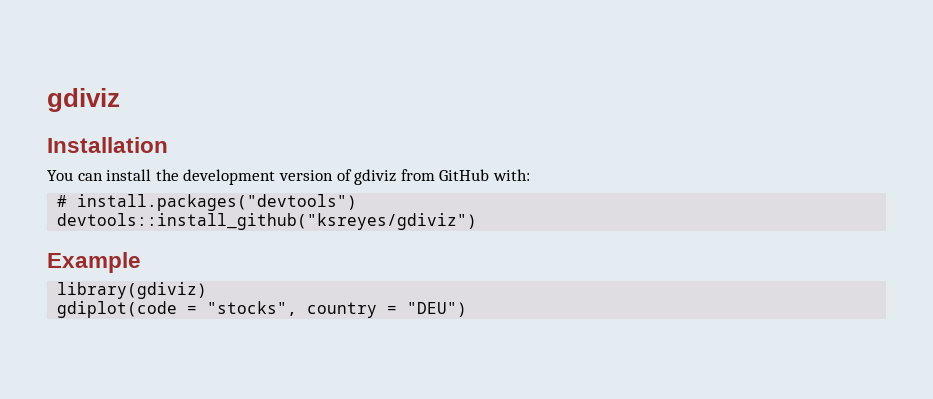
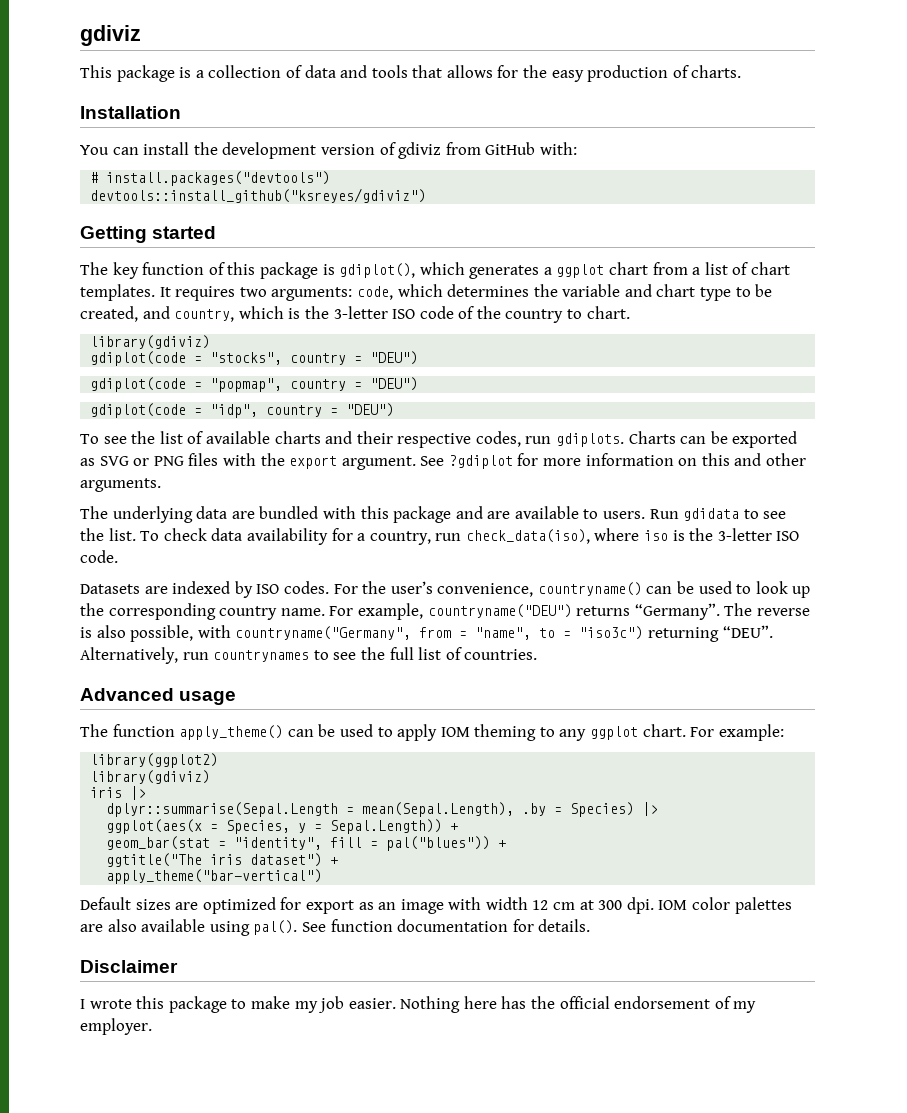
[47,88,120,112] gdiviz -> [80,25,141,46] [80,65,742,82] gdiviz // This package is a collection of data and tools that allows for the easy production of charts.
[47,252,141,273] Example -> [80,226,217,243] [80,262,791,279] [80,284,773,301] [80,306,630,323] Getting started // The key function of this package is gdiplot(), which generates a ggplot chart from a list of chart templates. It requires two arguments: code, which determines the variable and chart type to be created, and country, which is the 3-letter ISO code of the country to chart.
(468, 309) none -> [90,377,419,392] [90,403,395,418] [80,431,798,448] [80,453,807,470] [80,478,161,492] [80,506,787,523] [80,528,800,545] [80,550,118,563] [80,581,811,598] [80,603,810,620] [80,625,773,642] [80,647,538,664] [80,688,237,705] [80,724,784,741] [90,753,219,768] [90,770,211,784] [90,786,147,800] [106,802,659,817] [106,819,459,834] [106,836,507,851] [106,853,339,867] [106,869,323,884] [80,897,792,914] [80,919,591,936] [80,960,178,973] [80,996,757,1013] [80,1018,152,1035] // gdiplot(code = "popmap", country = "DEU") // gdiplot(code = "idp", country = "DEU") // To see the list of available charts and their respective codes, run gdiplots. Charts can be exported as SVG or PNG files with the export argument. See ?gdiplot for more information on this and other arguments. // The underlying data are bundled with this package and are available to users. Run gdidata to see the list. To check data availability for a country, run check_data(iso), where iso is the 3-letter ISO code. // Datasets are indexed by ISO codes. For the user’s convenience, countryname() can be used to look up the corresponding country name. For example, countryname("DEU") returns “Germany”. The reverse is also possible, with countryname("Germany", from = "name", to = "iso3c") returning “DEU”. Alternatively, run countrynames to see the full list of countries. // Advanced usage // The function apply_theme() can be used to apply IOM theming to any ggplot chart. For example: // library(ggplot2) // library(gdiviz) // iris |> // dplyr::summarise(Sepal.Length = mean(Sepal.Length), .by = Species) |> // ggplot(aes(x = Species, y = Sepal.Length)) + // geom_bar(stat = "identity", fill = pal("blues")) + // ggtitle("The iris dataset") + // apply_theme("bar-vertical") // Default sizes are optimized for export as an image with width 12 cm at 300 dpi. IOM color palettes are also available using pal(). See function documentation for details. // Disclaimer // I wrote this package to make my job easier. Nothing here has the official endorsement of my employer.

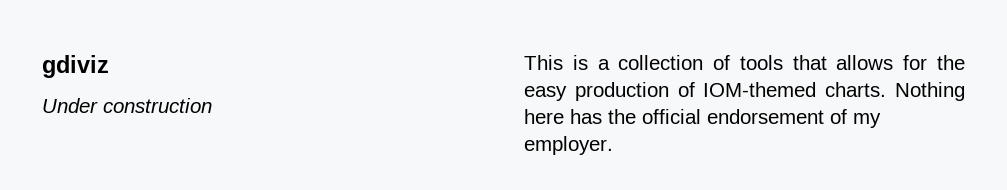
[80,25,141,46] gdiviz -> [42,55,109,78] [42,98,212,113] gdiviz // Under construction
[116,65,175,82] package -> (563, 62) none
[304,65,368,78] data and -> (731, 62) none
(689, 71) none -> [703,82,817,97] IOM-themed
[80,106,181,119] [80,142,577,159] [90,171,331,186] [90,188,427,203] [80,226,217,243] [80,262,791,279] [80,284,773,301] [80,306,630,323] [90,335,211,349] [90,351,419,366] [90,377,419,392] [90,403,395,418] [80,431,798,448] [80,453,807,470] [80,478,161,492] [80,506,787,523] [80,528,800,545] [80,550,118,563] [80,581,811,598] [80,603,810,620] [80,625,773,642] [80,647,538,664] [80,688,237,705] [80,724,784,741] [90,753,219,768] [90,770,211,784] [90,786,147,800] [106,802,659,817] [106,819,459,834] [106,836,507,851] [106,853,339,867] [106,869,323,884] [80,897,792,914] [80,919,591,936] [80,960,178,973] [80,996,396,1013] // Installation // You can install the development version of gdiviz from GitHub with: // # install.packages("devtools") // devtools::install_github("ksreyes/gdiviz") // Getting started // The key function of this package is gdiplot(), which generates a ggplot chart from a list of chart templates. It requires two arguments: code, which determines the variable and chart type to be created, and country, which is the 3-letter ISO code of the country to chart. // library(gdiviz) // gdiplot(code = "stocks", country = "DEU") // gdiplot(code = "popmap", country = "DEU") // gdiplot(code = "idp", country = "DEU") // To see the list of available charts and their respective codes, run gdiplots. Charts can be exported as SVG or PNG files with the export argument. See ?gdiplot for more information on this and other arguments. // The underlying data are bundled with this package and are available to users. Run gdidata to see the list. To check data availability for a country, run check_data(iso), where iso is the 3-letter ISO code. // Datasets are indexed by ISO codes. For the user’s convenience, countryname() can be used to look up the corresponding country name. For example, countryname("DEU") returns “Germany”. The reverse is also possible, with countryname("Germany", from = "name", to = "iso3c") returning “DEU”. Alternatively, run countrynames to see the full list of countries. // Advanced usage // The function apply_theme() can be used to apply IOM theming to any ggplot chart. For example: // library(ggplot2) // library(gdiviz) // iris |> // dplyr::summarise(Sepal.Length = mean(Sepal.Length), .by = Species) |> // ggplot(aes(x = Species, y = Sepal.Length)) + // geom_bar(stat = "identity", fill = pal("blues")) + // ggtitle("The iris dataset") + // apply_theme("bar-vertical") // Default sizes are optimized for export as an image with width 12 cm at 300 dpi. IOM color palettes are also available using pal(). See function documentation for details. // Disclaimer // I wrote this package to make my job easier. -> (887, 89) none

